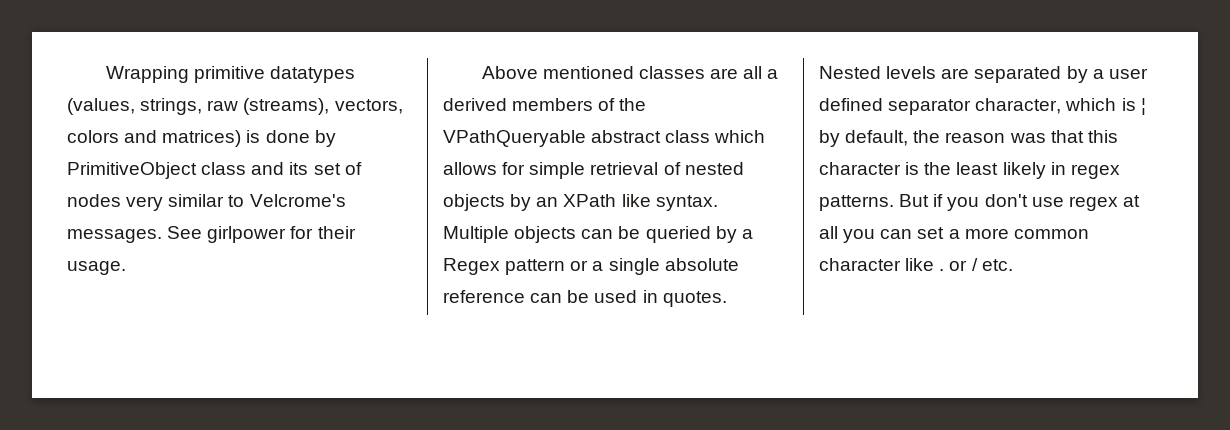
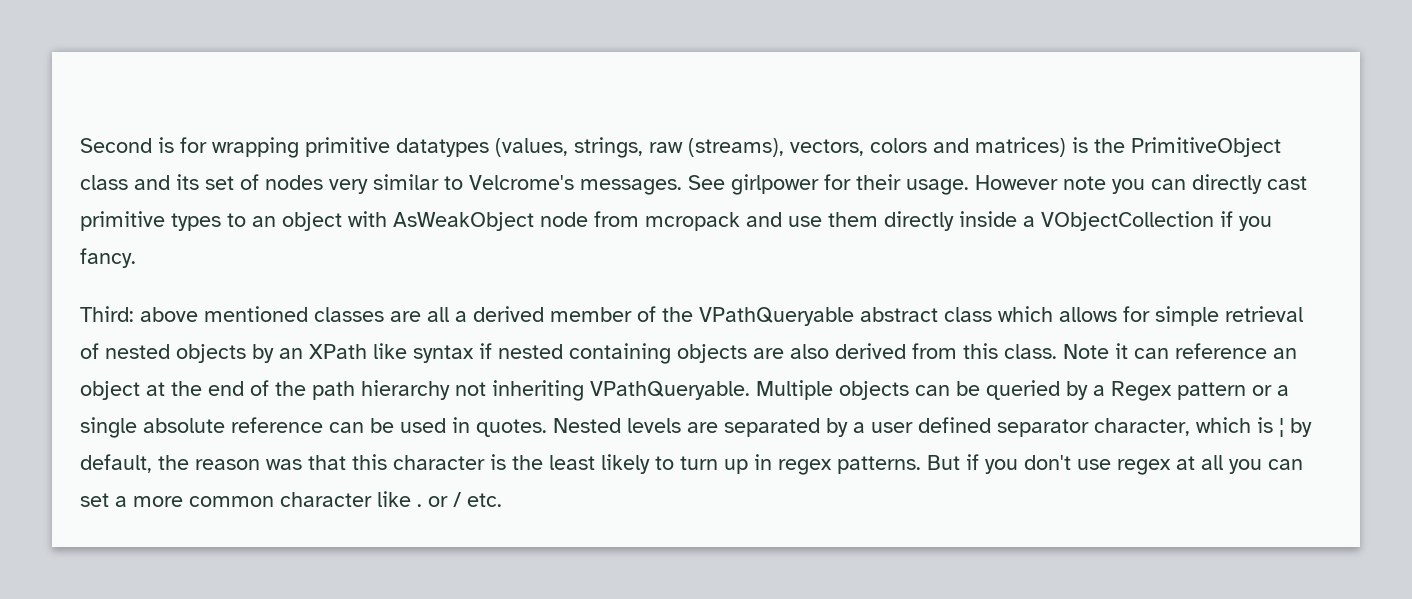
[105,66,189,83] Wrapping -> [80,137,299,158] Second is for wrapping
[265,130,336,147] done by -> [1094,138,1125,153] the
[481,66,538,79] // Above -> [975,174,1307,194] [80,211,1272,231] [80,248,136,268] [80,306,198,322] However note you can directly cast primitive types to an object with AsWeakObject node from mcropack and use them directly inside a VObjectCollection if you fancy. // Third: above
[512,98,594,111] members -> [550,307,632,322] member
[655,195,718,211] syntax. -> [413,343,1297,364] [80,380,750,401] syntax if nested containing objects are also derived from this class. Note it can reference an object at the end of the path hierarchy not inheriting VPathQueryable.
(1046, 170) none -> [655,456,748,474] to turn up

